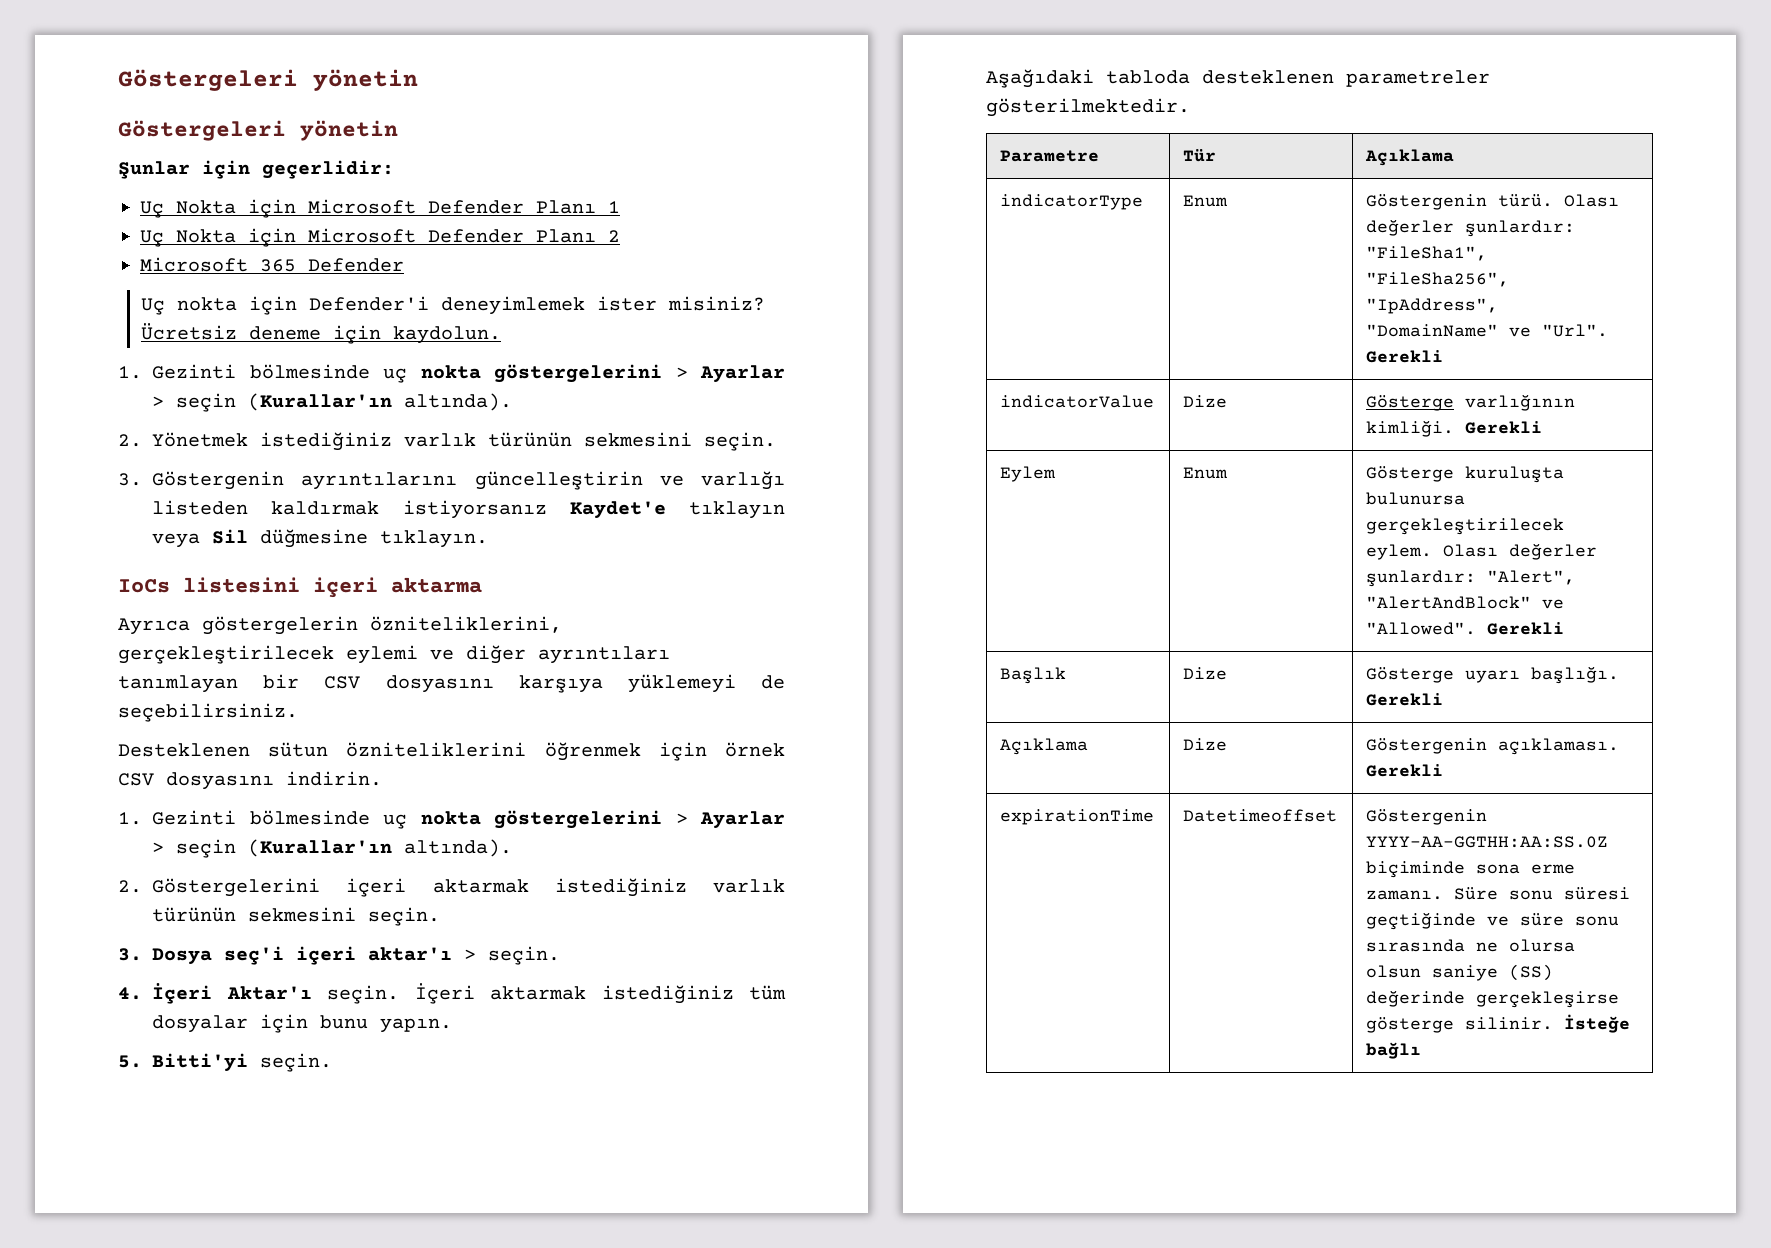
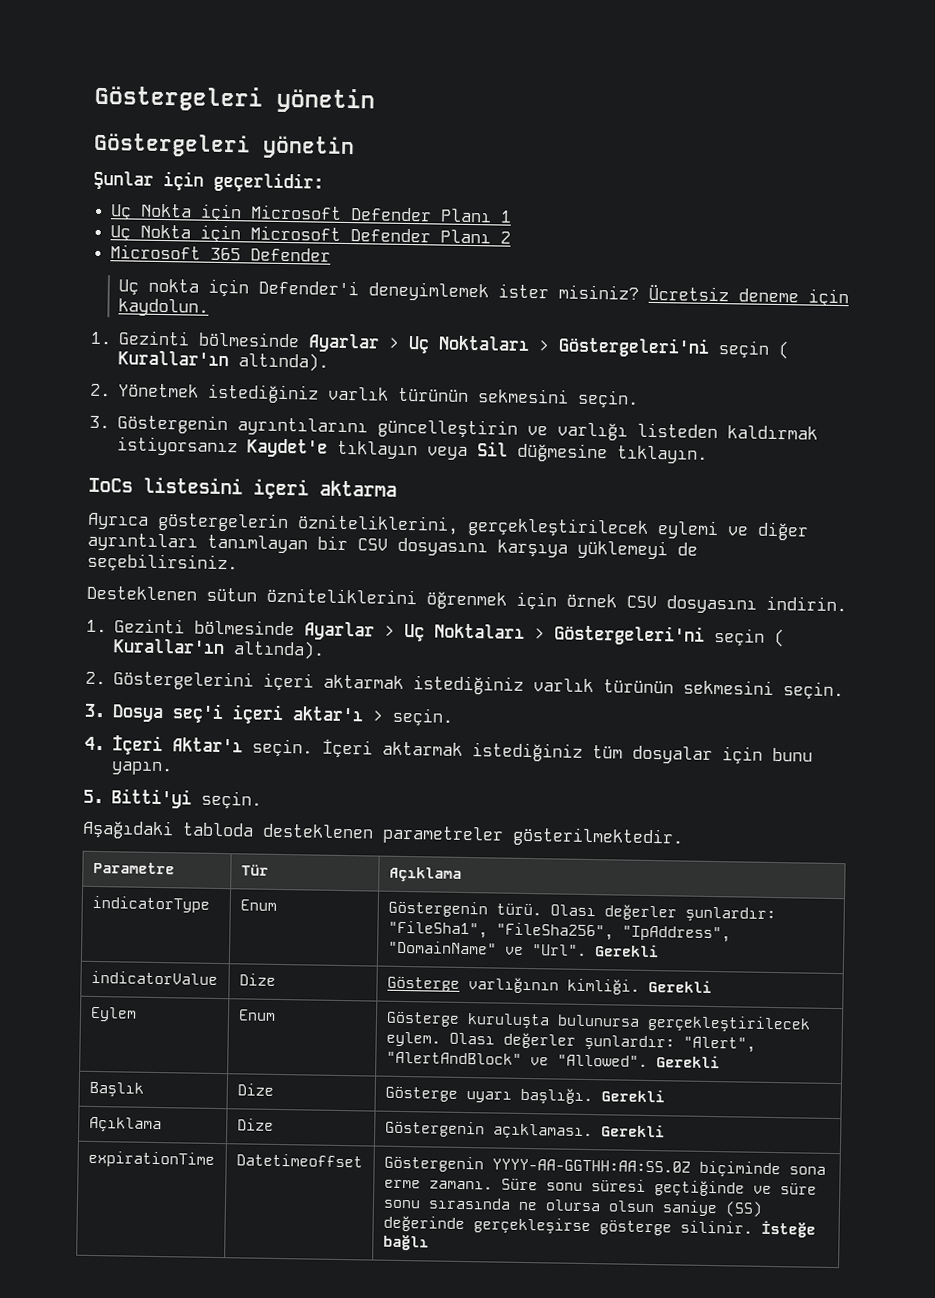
[383,364,785,383] [152,393,392,412] uç nokta göstergelerini > Ayarlar > seçin (Kurallar'ın -> [308,333,791,360] [118,350,230,367] Ayarlar > Uç Noktaları > Göstergeleri'ni seçin ( Kurallar'ın
[383,810,785,829] [152,839,392,858] uç nokta göstergelerini > Ayarlar > seçin (Kurallar'ın -> [304,621,786,648] [113,638,226,655] Ayarlar > Uç Noktaları > Göstergeleri'ni seçin ( Kurallar'ın

